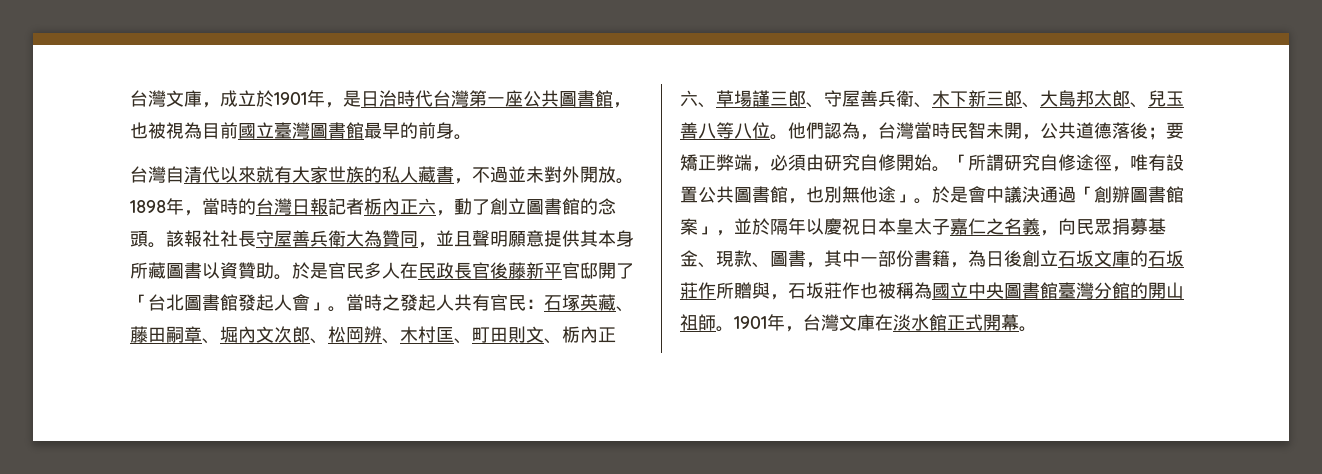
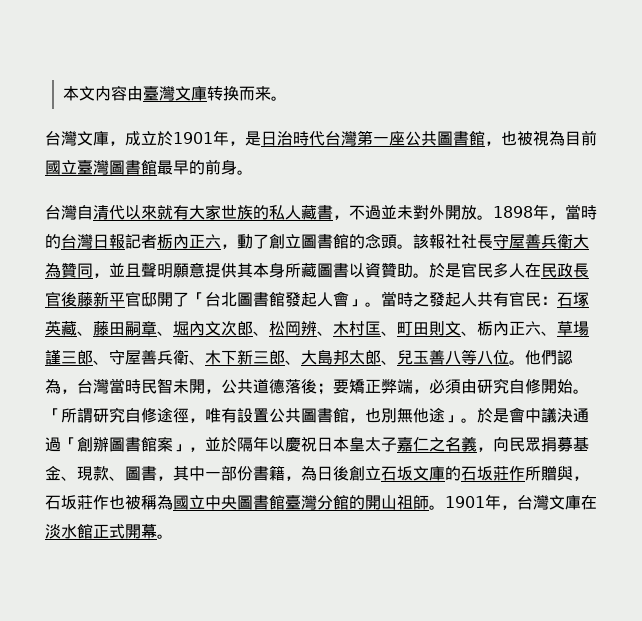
(130, 98) none -> [62,85,287,101] 本文内容由臺灣文庫转换而来。 //

